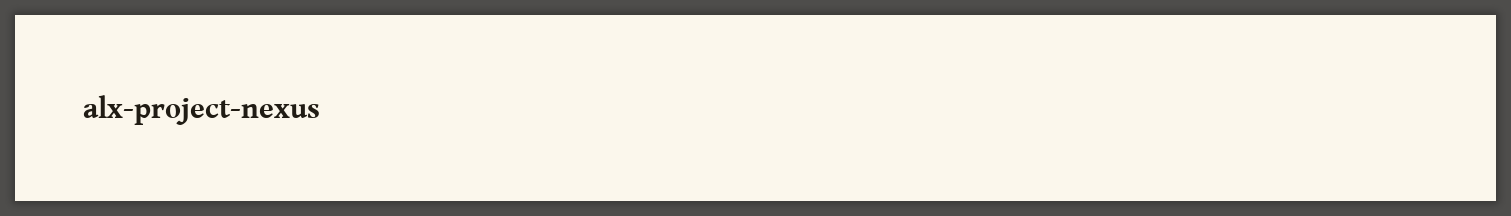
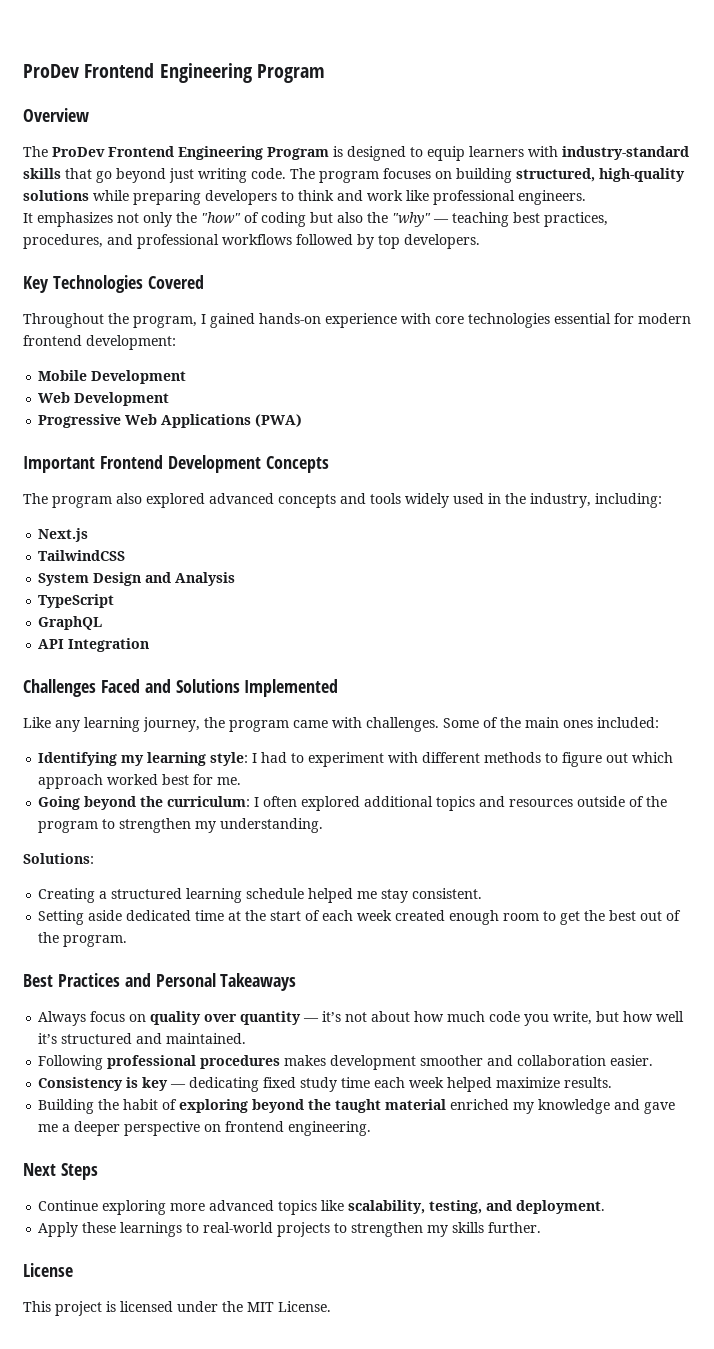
[83,95,320,125] alx-project-nexus -> [23,63,326,83] [23,108,89,122] [23,146,689,161] [23,168,685,183] [23,190,586,205] [23,212,608,227] [23,234,480,249] [23,275,204,293] [23,313,691,328] [23,335,176,350] [38,370,187,384] [38,392,170,406] [38,414,303,428] [23,455,329,473] [23,493,662,508] [38,528,89,542] [38,550,126,561] [38,572,236,586] [38,594,115,608] [38,616,103,630] [38,638,150,652] [23,679,339,697] [23,717,659,732] [38,752,674,767] [38,774,242,789] [38,796,668,811] [38,818,324,833] [23,853,94,864] [38,888,483,903] [38,910,682,925] [38,932,128,947] [23,973,297,991] [38,1011,685,1026] [38,1033,247,1044] [38,1055,654,1070] [38,1077,613,1092] [38,1099,676,1114] [38,1121,372,1136] [23,1163,98,1180] [38,1200,606,1215] [38,1222,542,1237] [23,1263,73,1277] [23,1301,331,1316] ProDev Frontend Engineering Program // Overview // The ProDev Frontend Engineering Program is designed to equip learners with industry-standard skills that go beyond just writing code. The program focuses on building structured, high-quality solutions while preparing developers to think and work like professional engineers. // It emphasizes not only the "how" of coding but also the "why" — teaching best practices, procedures, and professional workflows followed by top developers. // Key Technologies Covered // Throughout the program, I gained hands-on experience with core technologies essential for modern frontend development: // Mobile Development // Web Development // Progressive Web Applications (PWA) // Important Frontend Development Concepts // The program also explored advanced concepts and tools widely used in the industry, including: // Next.js // TailwindCSS // System Design and Analysis // TypeScript // GraphQL // API Integration // Challenges Faced and Solutions Implemented // Like any learning journey, the program came with challenges. Some of the main ones included: // Identifying my learning style: I had to experiment with different methods to figure out which approach worked best for me. // Going beyond the curriculum: I often explored additional topics and resources outside of the program to strengthen my understanding. // Solutions: // Creating a structured learning schedule helped me stay consistent. // Setting aside dedicated time at the start of each week created enough room to get the best out of the program. // Best Practices and Personal Takeaways // Always focus on quality over quantity — it’s not about how much code you write, but how well it’s structured and maintained. // Following professional procedures makes development smoother and collaboration easier. // Consistency is key — dedicating fixed study time each week helped maximize results. // Building the habit of exploring beyond the taught material enriched my knowledge and gave me a deeper perspective on frontend engineering. // Next Steps // Continue exploring more advanced topics like scalability, testing, and deployment. // Apply these learnings to real-world projects to strengthen my skills further. // License // This project is licensed under the MIT License.

